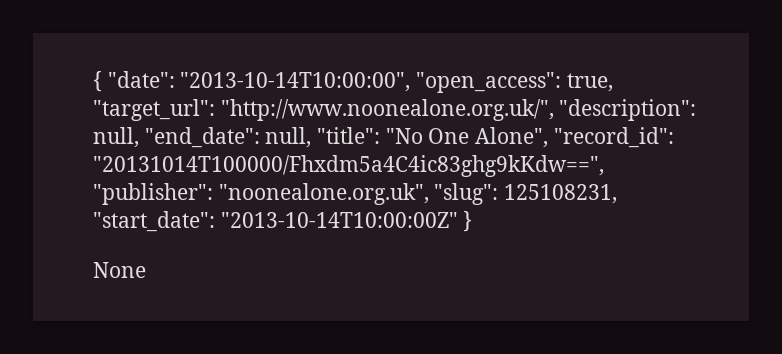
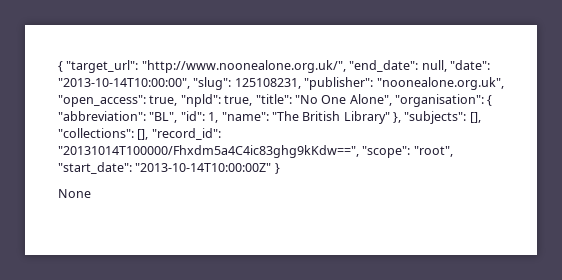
[93,71,613,93] [93,99,697,121] [93,127,674,148] [93,155,604,177] [93,183,618,205] { "date": "2013-10-14T10:00:00", "open_access": true, "target_url": "http://www.noonealone.org.uk/", "description": null, "end_date": null, "title": "No One Alone", "record_id": "20131014T100000/Fhxdm5a4C4ic83ghg9kKdw==", "publisher": "noonealone.org.uk", "slug": 125108231, -> [58,60,490,73] [58,77,504,90] [58,94,493,107] [58,111,481,124] [58,128,221,140] [58,145,453,158] { "target_url": "http://www.noonealone.org.uk/", "end_date": null, "date": "2013-10-14T10:00:00", "slug": 125108231, "publisher": "noonealone.org.uk", "open_access": true, "npld": true, "title": "No One Alone", "organisation": { "abbreviation": "BL", "id": 1, "name": "The British Library" }, "subjects": [], "collections": [], "record_id": "20131014T100000/Fhxdm5a4C4ic83ghg9kKdw==", "scope": "root",

